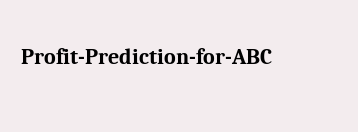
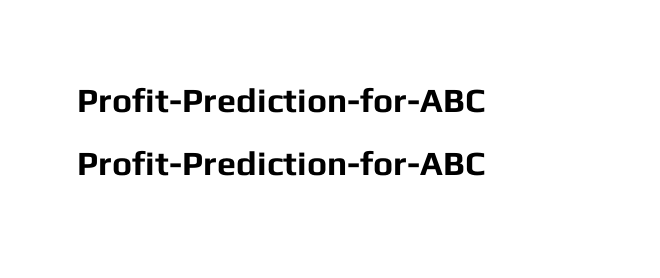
[21,48,272,64] Profit-Prediction-for-ABC -> [77,87,485,113] [77,150,485,176] Profit-Prediction-for-ABC // Profit-Prediction-for-ABC

